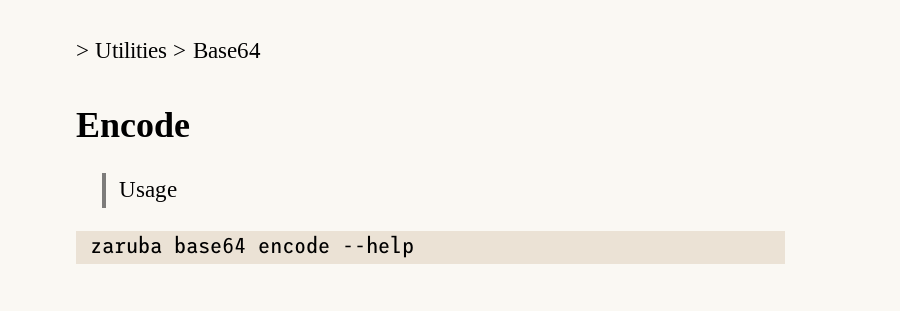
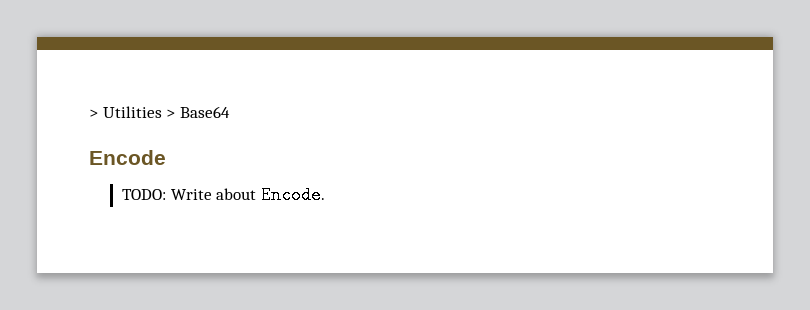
[118,182,177,202] [89,235,414,258] Usage // zaruba base64 encode --help -> [122,186,325,204] TODO: Write about Encode.

